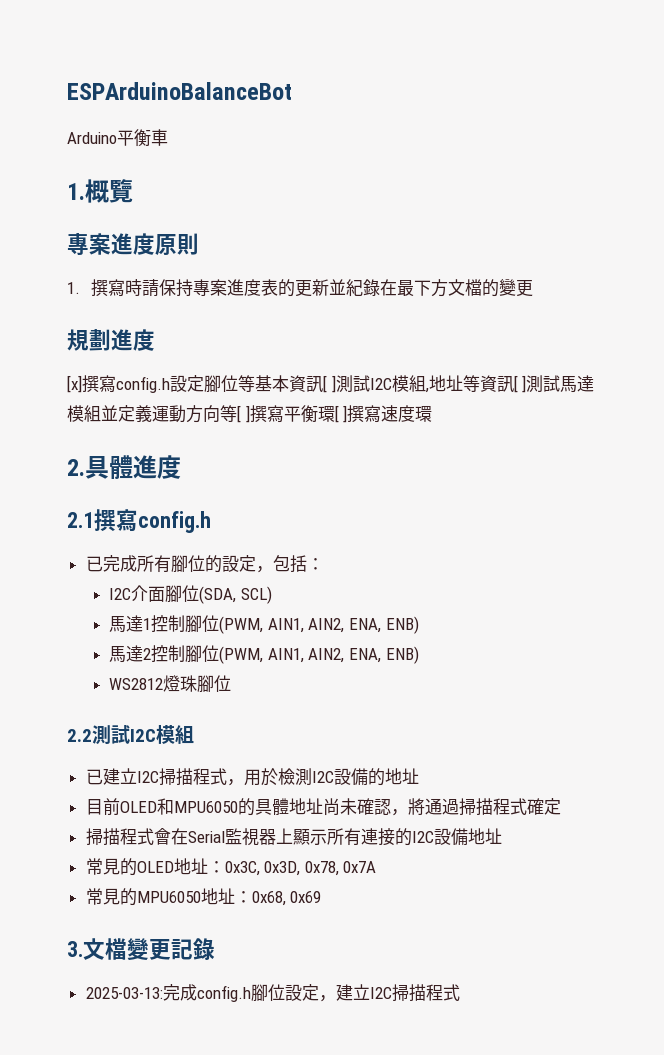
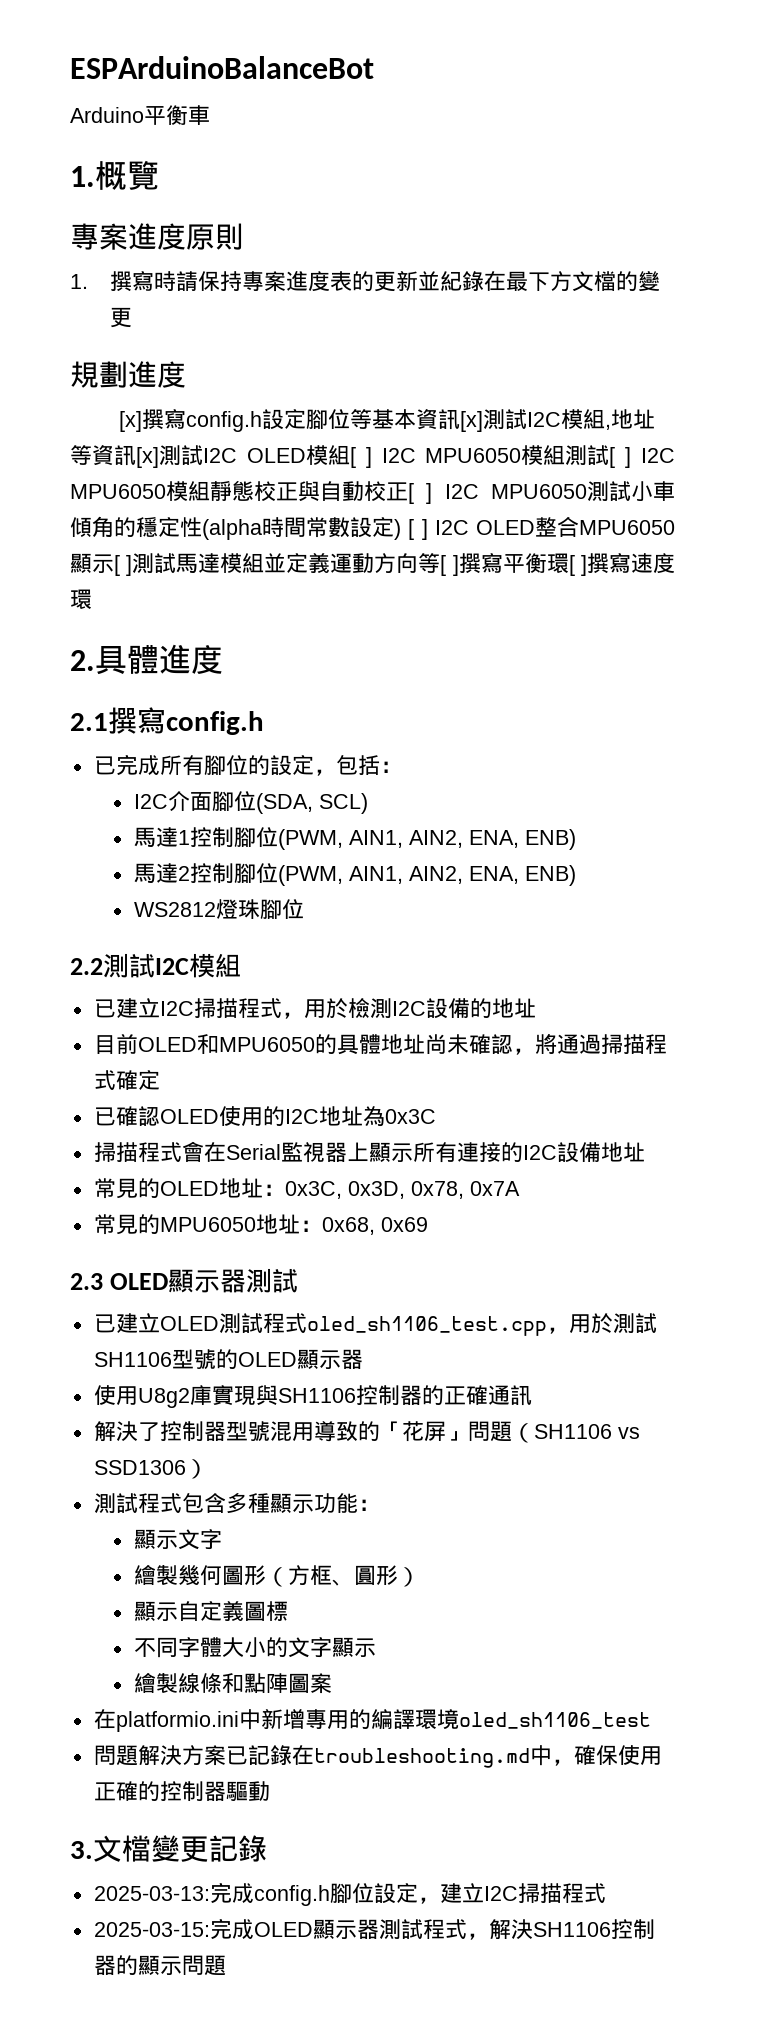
[323,375,336,393] [ ] -> [460,411,484,432] [x]
(514, 384) none -> [136,445,675,468] [70,480,675,504] [70,516,675,540] [70,553,114,573] [x]測試I2C OLED模組[ ] I2C MPU6050模組測試[ ] I2C MPU6050模組靜態校正與自動校正[ ] I2C MPU6050測試小車傾角的穩定性(alpha時間常數設定) [ ] I2C OLED整合MPU6050顯示
(561, 806) none -> [93,1106,436,1127] // 已確認OLED使用的I2C地址為0x3C
(322, 897) none -> [70,1268,298,1293] [93,1313,657,1336] [93,1349,363,1370] [93,1385,532,1408] [93,1421,640,1443] [93,1459,208,1479] [93,1493,380,1514] [133,1529,222,1550] [133,1564,420,1587] [133,1600,288,1621] [133,1637,376,1658] [133,1672,332,1694] [93,1709,651,1732] [93,1745,662,1768] [93,1781,270,1801] // 2.3 OLED顯示器測試 // 已建立OLED測試程式oled_sh1106_test.cpp，用於測試SH1106型號的OLED顯示器 // 使用U8g2庫實現與SH1106控制器的正確通訊 // 解決了控制器型號混用導致的「花屏」問題（SH1106 vs SSD1306） // 測試程式包含多種顯示功能： // 顯示文字 // 繪製幾何圖形（方框、圓形） // 顯示自定義圖標 // 不同字體大小的文字顯示 // 繪製線條和點陣圖案 // 在platformio.ini中新增專用的編譯環境oled_sh1106_test // 問題解決方案已記錄在troubleshooting.md中，確保使用正確的控制器驅動
(460, 992) none -> [93,1918,655,1940] [93,1955,226,1976] // 2025-03-15:完成OLED顯示器測試程式，解決SH1106控制器的顯示問題

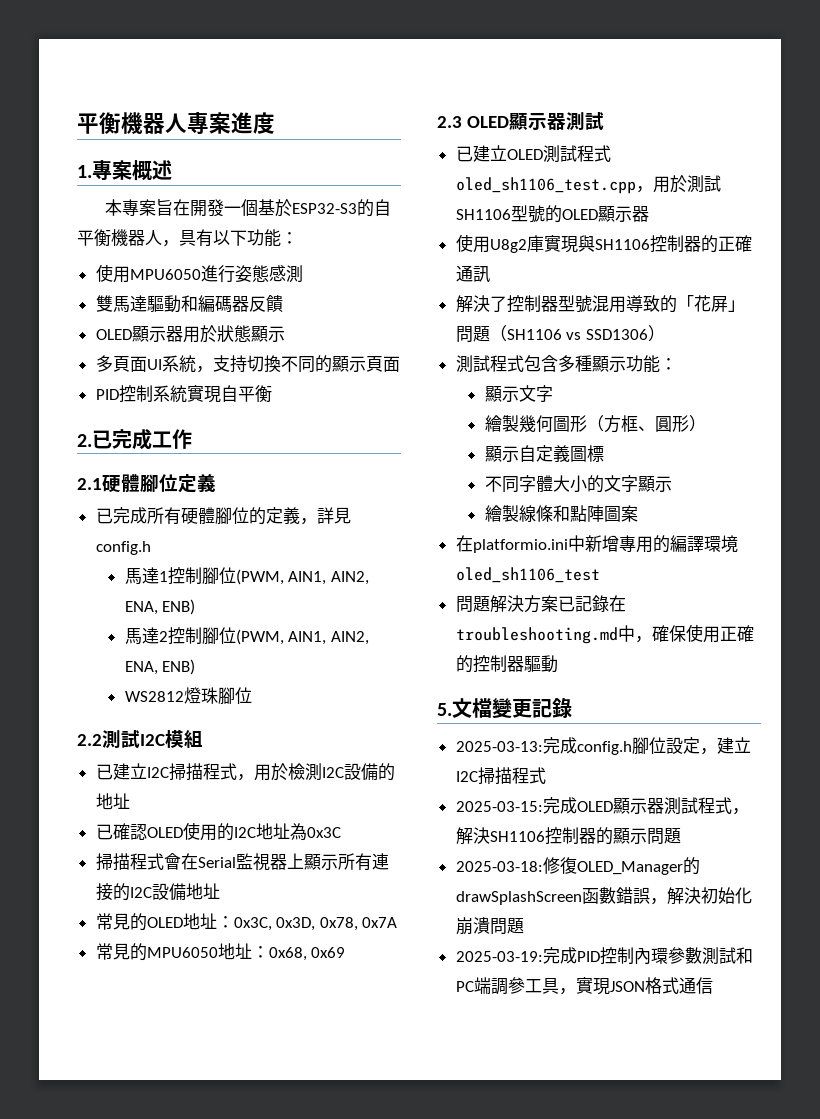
[70,56,374,79] [70,105,210,125] [70,160,159,190] [70,223,244,250] [70,270,660,292] [109,307,132,328] [70,361,186,388] [119,409,656,432] [70,445,675,468] [70,480,675,504] [70,516,675,540] [70,552,675,576] [70,589,92,609] [70,644,223,675] [70,707,264,735] [93,754,402,776] [133,791,368,814] ESPArduinoBalanceBot // Arduino平衡車 // 1.概覽 // 專案進度原則 // 1.撰寫時請保持專案進度表的更新並紀錄在最下方文檔的變更 // 規劃進度 // [x]撰寫config.h設定腳位等基本資訊[x]測試I2C模組,地址等資訊[x]測試I2C OLED模組[ ] I2C MPU6050模組測試[ ] I2C MPU6050模組靜態校正與自動校正[ ] I2C MPU6050測試小車傾角的穩定性(alpha時間常數設定) [ ] I2C OLED整合MPU6050顯示[ ]測試馬達模組並定義運動方向等[ ]撰寫平衡環[ ]撰寫速度環 // 2.具體進度 // 2.1撰寫config.h // 已完成所有腳位的設定，包括： // I2C介面腳位(SDA, SCL) -> [77,112,275,134] [77,160,172,181] [105,199,392,217] [77,229,298,247] [95,264,303,283] [95,295,283,313] [95,325,285,343] [95,355,400,373] [95,385,272,403] [77,428,192,450] [77,474,216,493] [95,507,351,525] [95,541,151,555] 平衡機器人專案進度 // 1.專案概述 // 本專案旨在開發一個基於ESP32-S3的自平衡機器人，具有以下功能： // 使用MPU6050進行姿態感測 // 雙馬達驅動和編碼器反饋 // OLED顯示器用於狀態顯示 // 多頁面UI系統，支持切換不同的顯示頁面 // PID控制系統實現自平衡 // 2.已完成工作 // 2.1硬體腳位定義 // 已完成所有硬體腳位的定義，詳見config.h
[93,1033,667,1055] [93,1070,160,1090] // 目前OLED和MPU6050的具體地址尚未確認，將通過掃描程式確定 -> (130, 801) none
[70,1841,93,1859] 3. -> [437,703,452,716] 5.
(226, 1965) none -> [455,857,700,875] [455,887,752,905] [455,917,524,935] [455,947,753,965] [455,977,713,995] // 2025-03-18:修復OLED_Manager的drawSplashScreen函數錯誤，解決初始化崩潰問題 // 2025-03-19:完成PID控制內環參數測試和PC端調參工具，實現JSON格式通信

